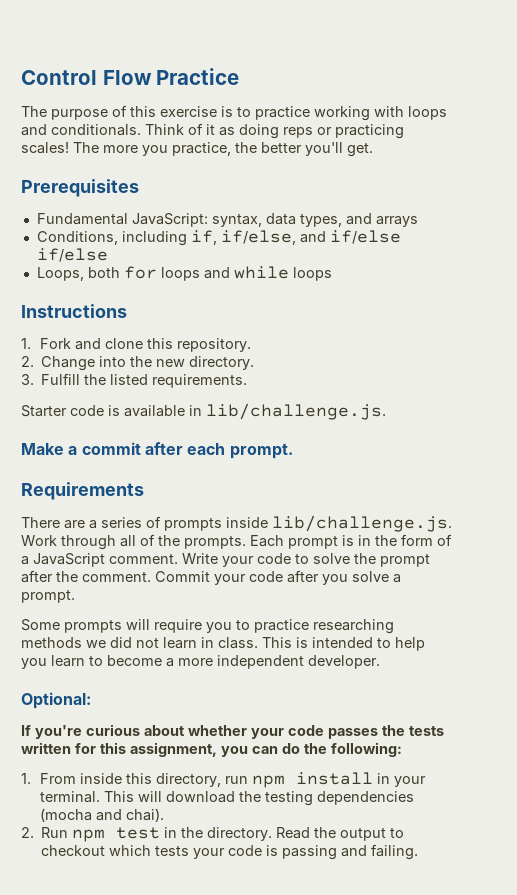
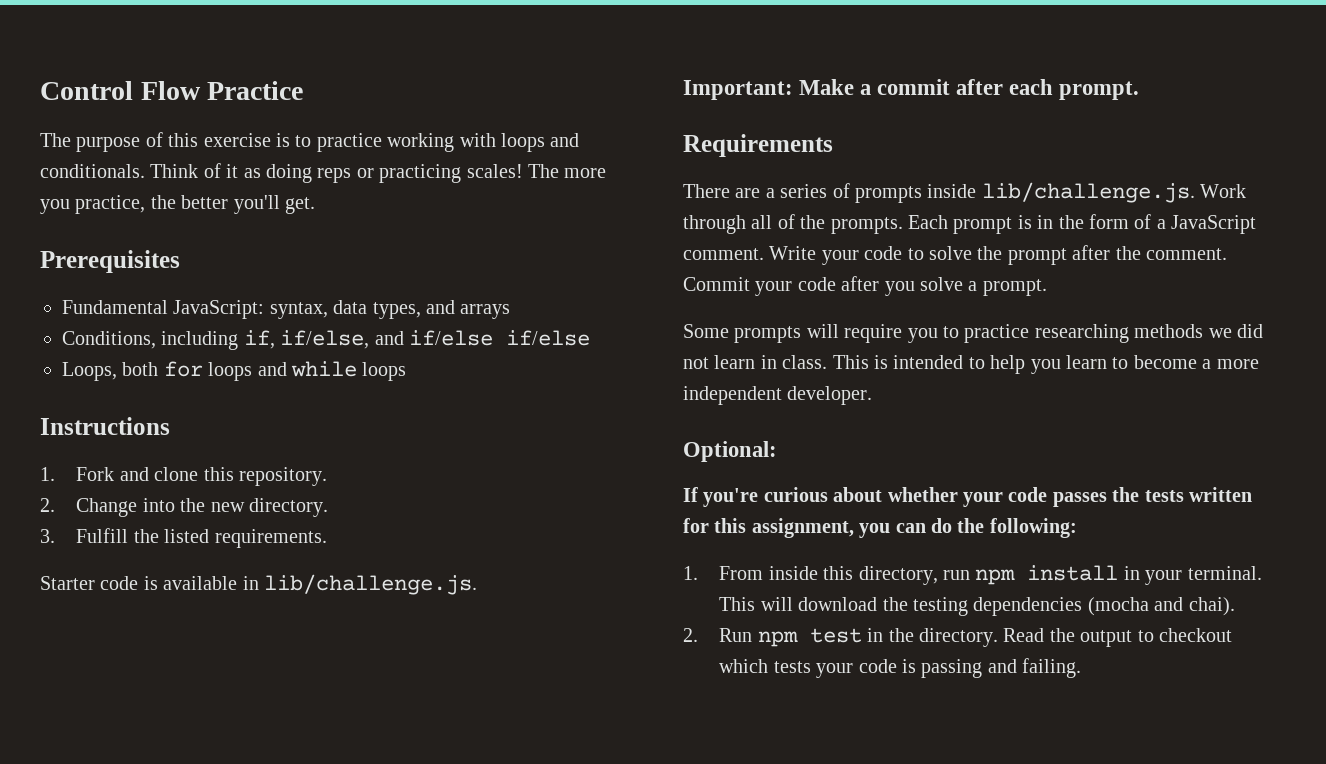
(386, 411) none -> [683,80,793,100] Important:

